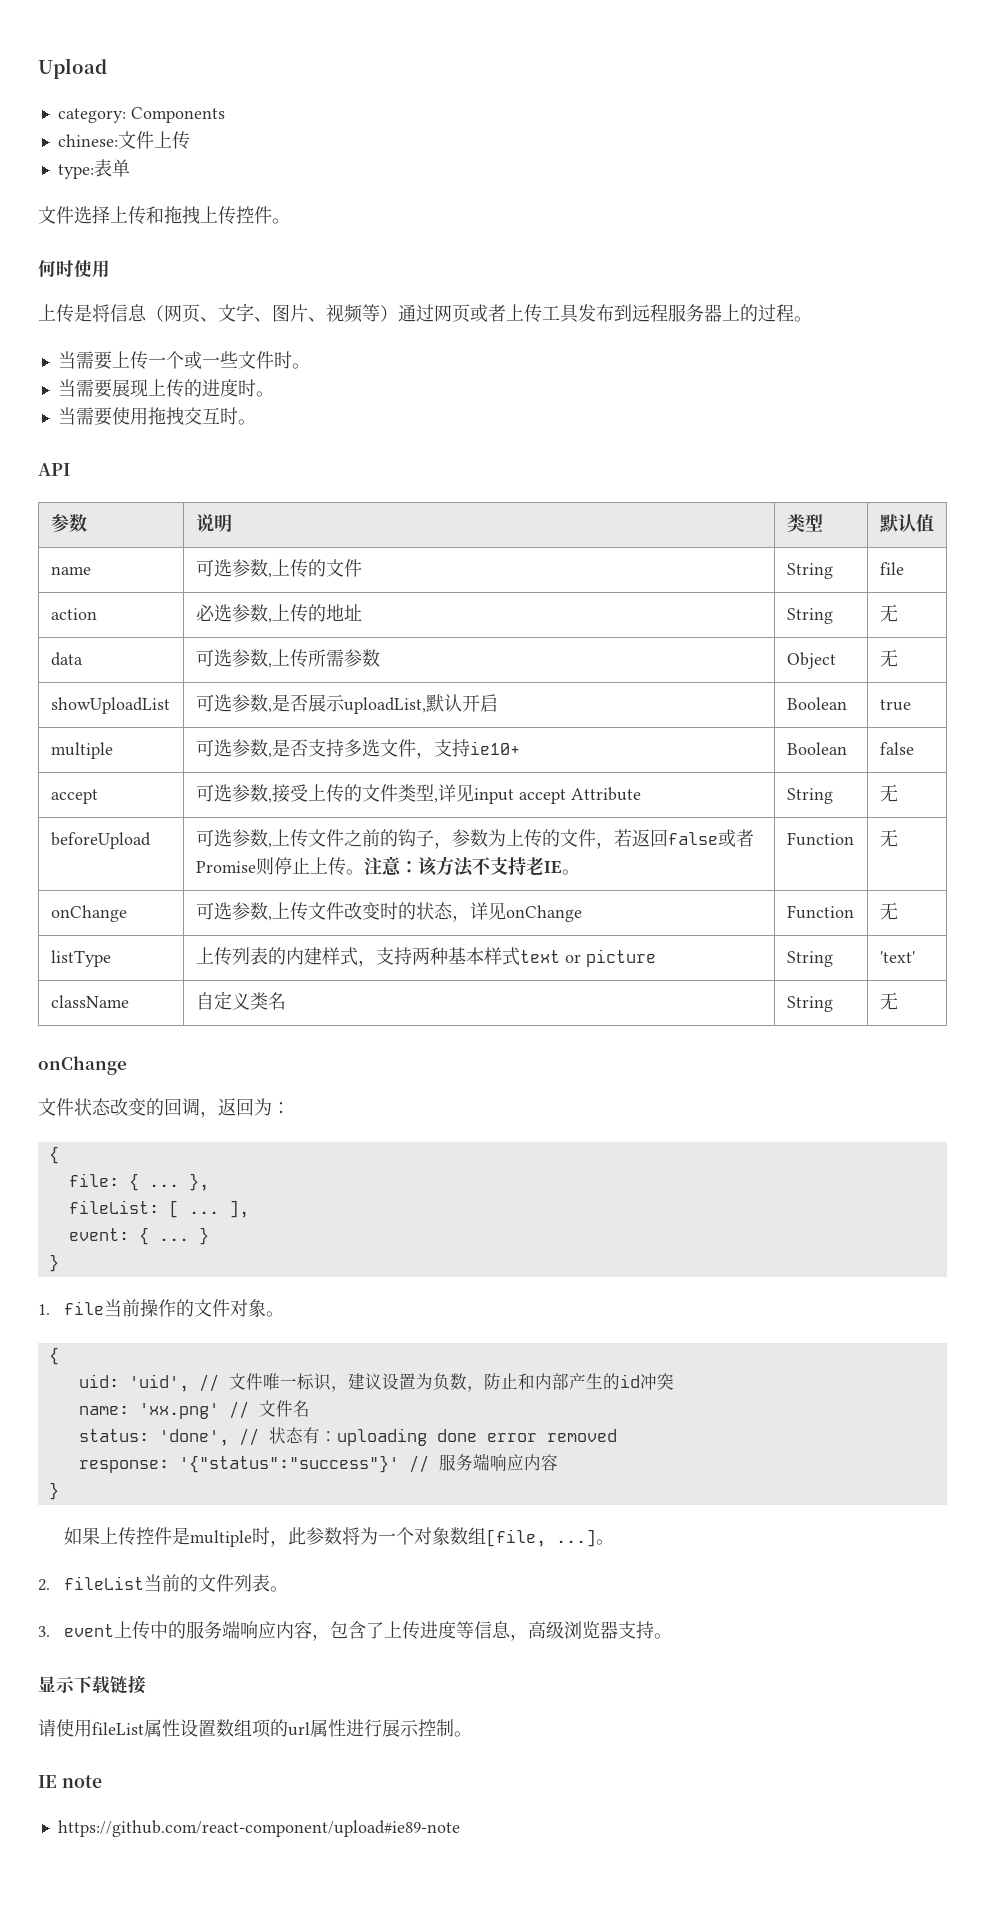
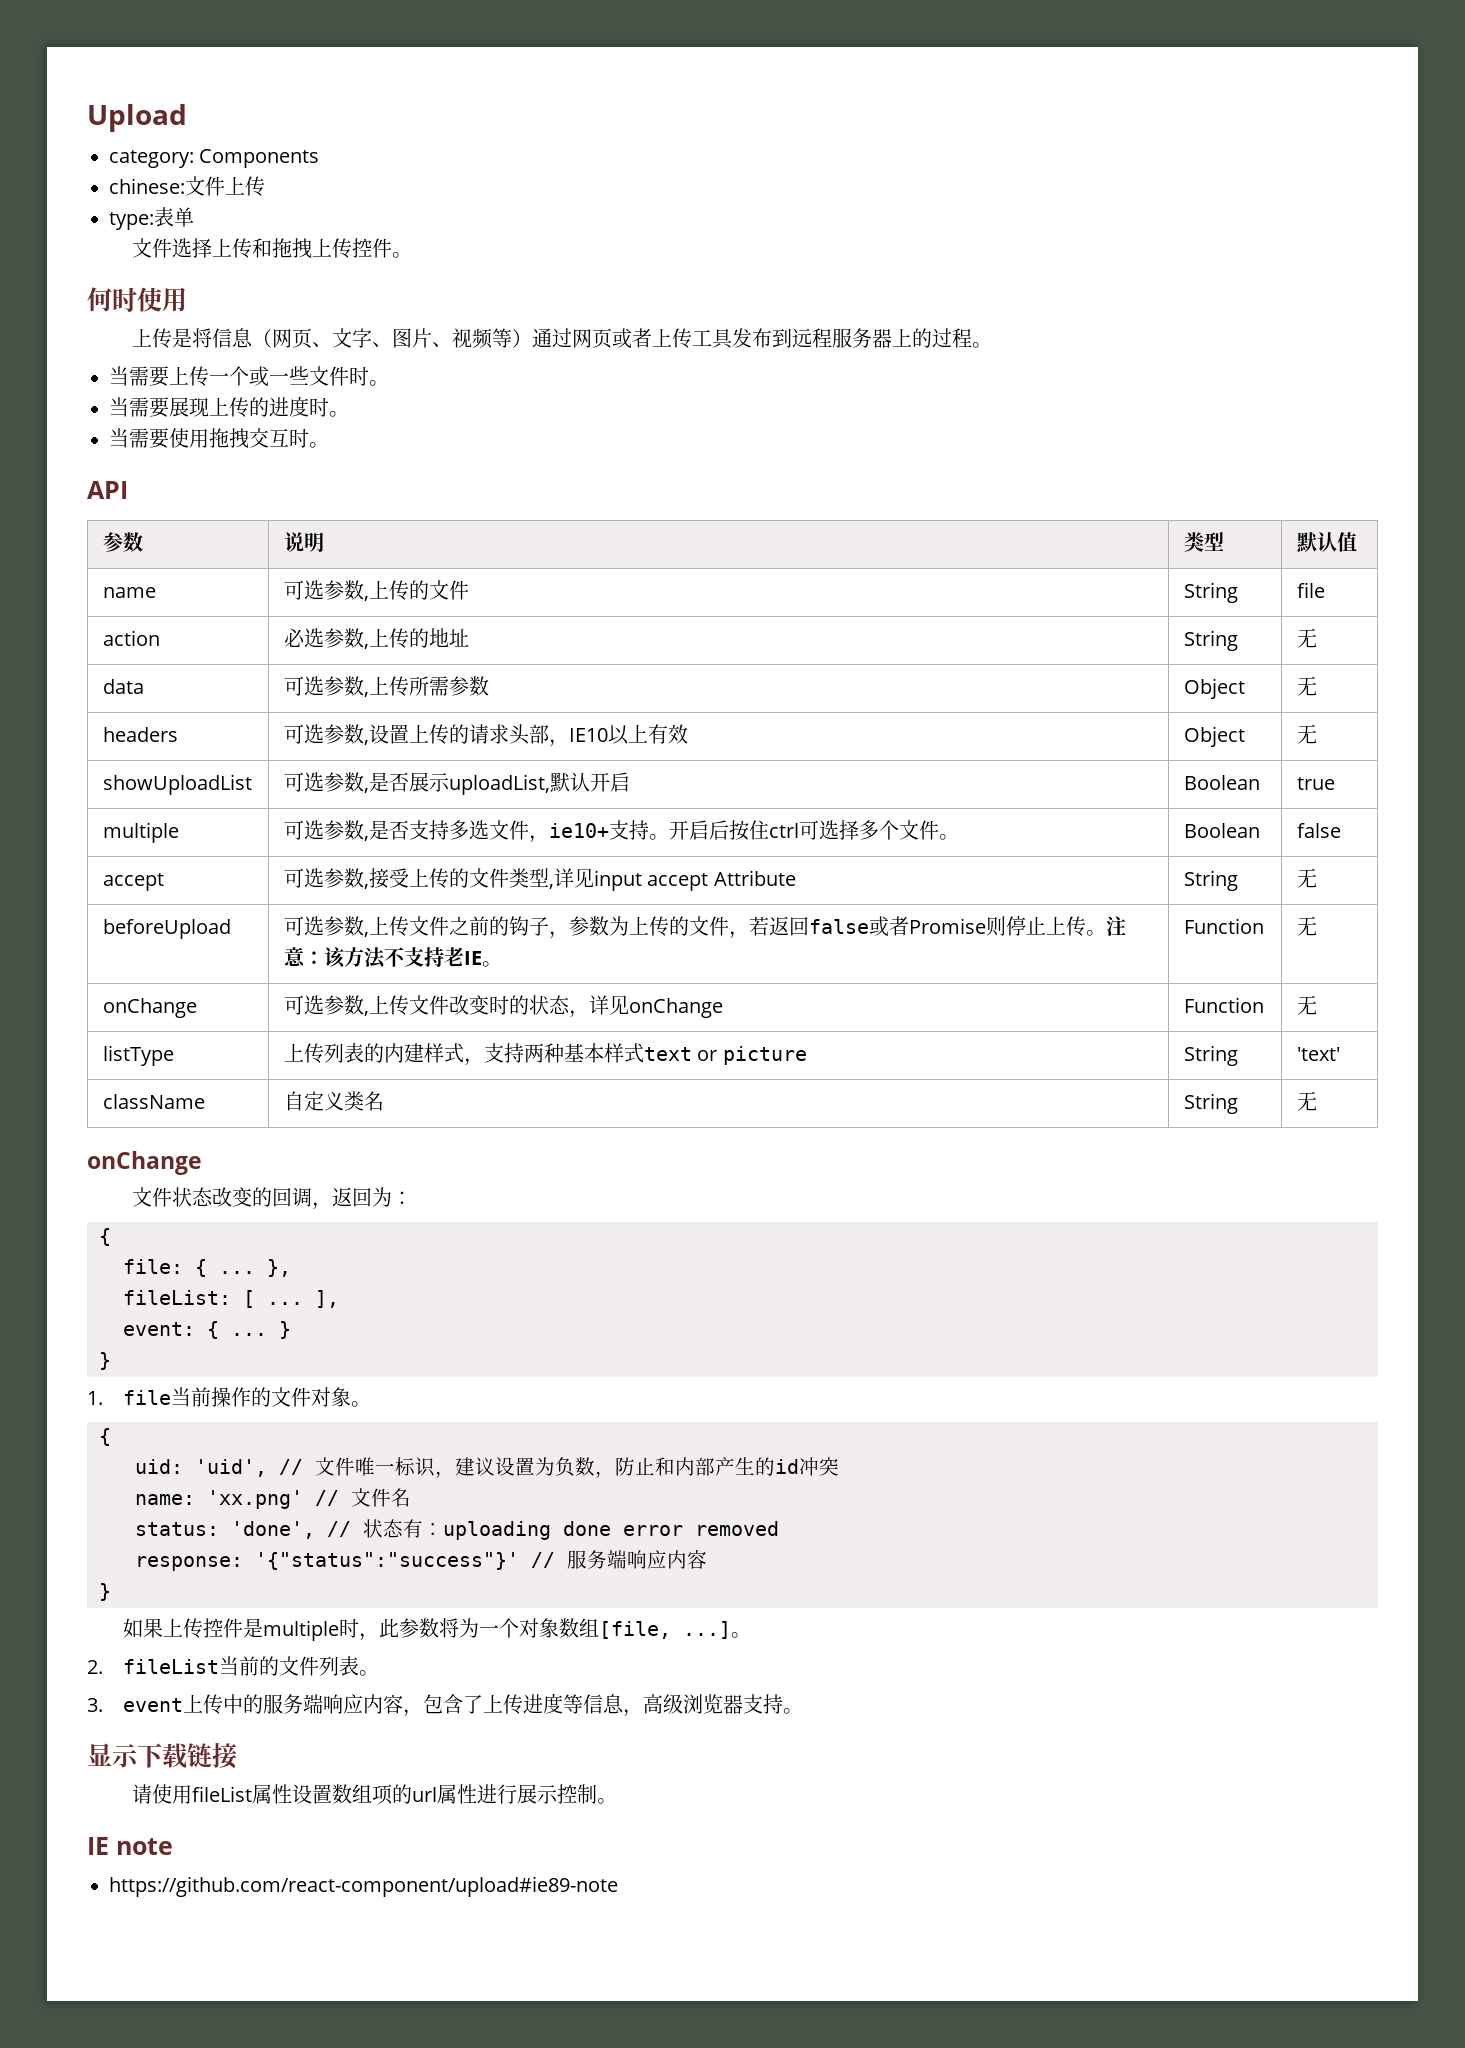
(898, 658) none -> [102,727,178,742] [283,724,688,747] [1183,726,1245,747] [1296,724,1317,744] // headers | 可选参数,设置上传的请求头部，IE10以上有效 | Object | 无
[433,739,520,757] 支持ie10+ -> [548,820,959,841] ie10+支持。开启后按住ctrl可选择多个文件。

